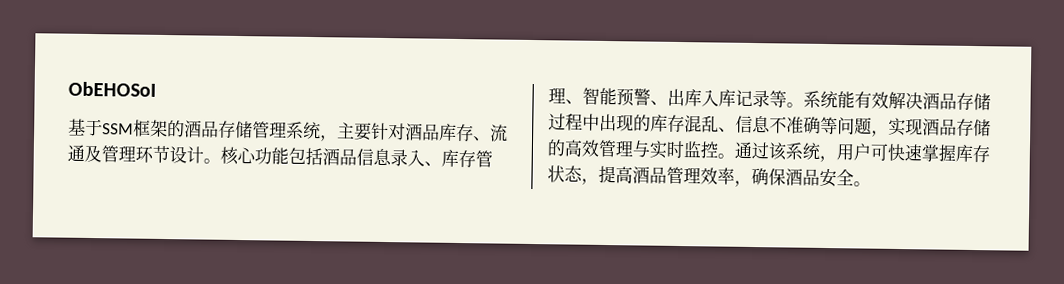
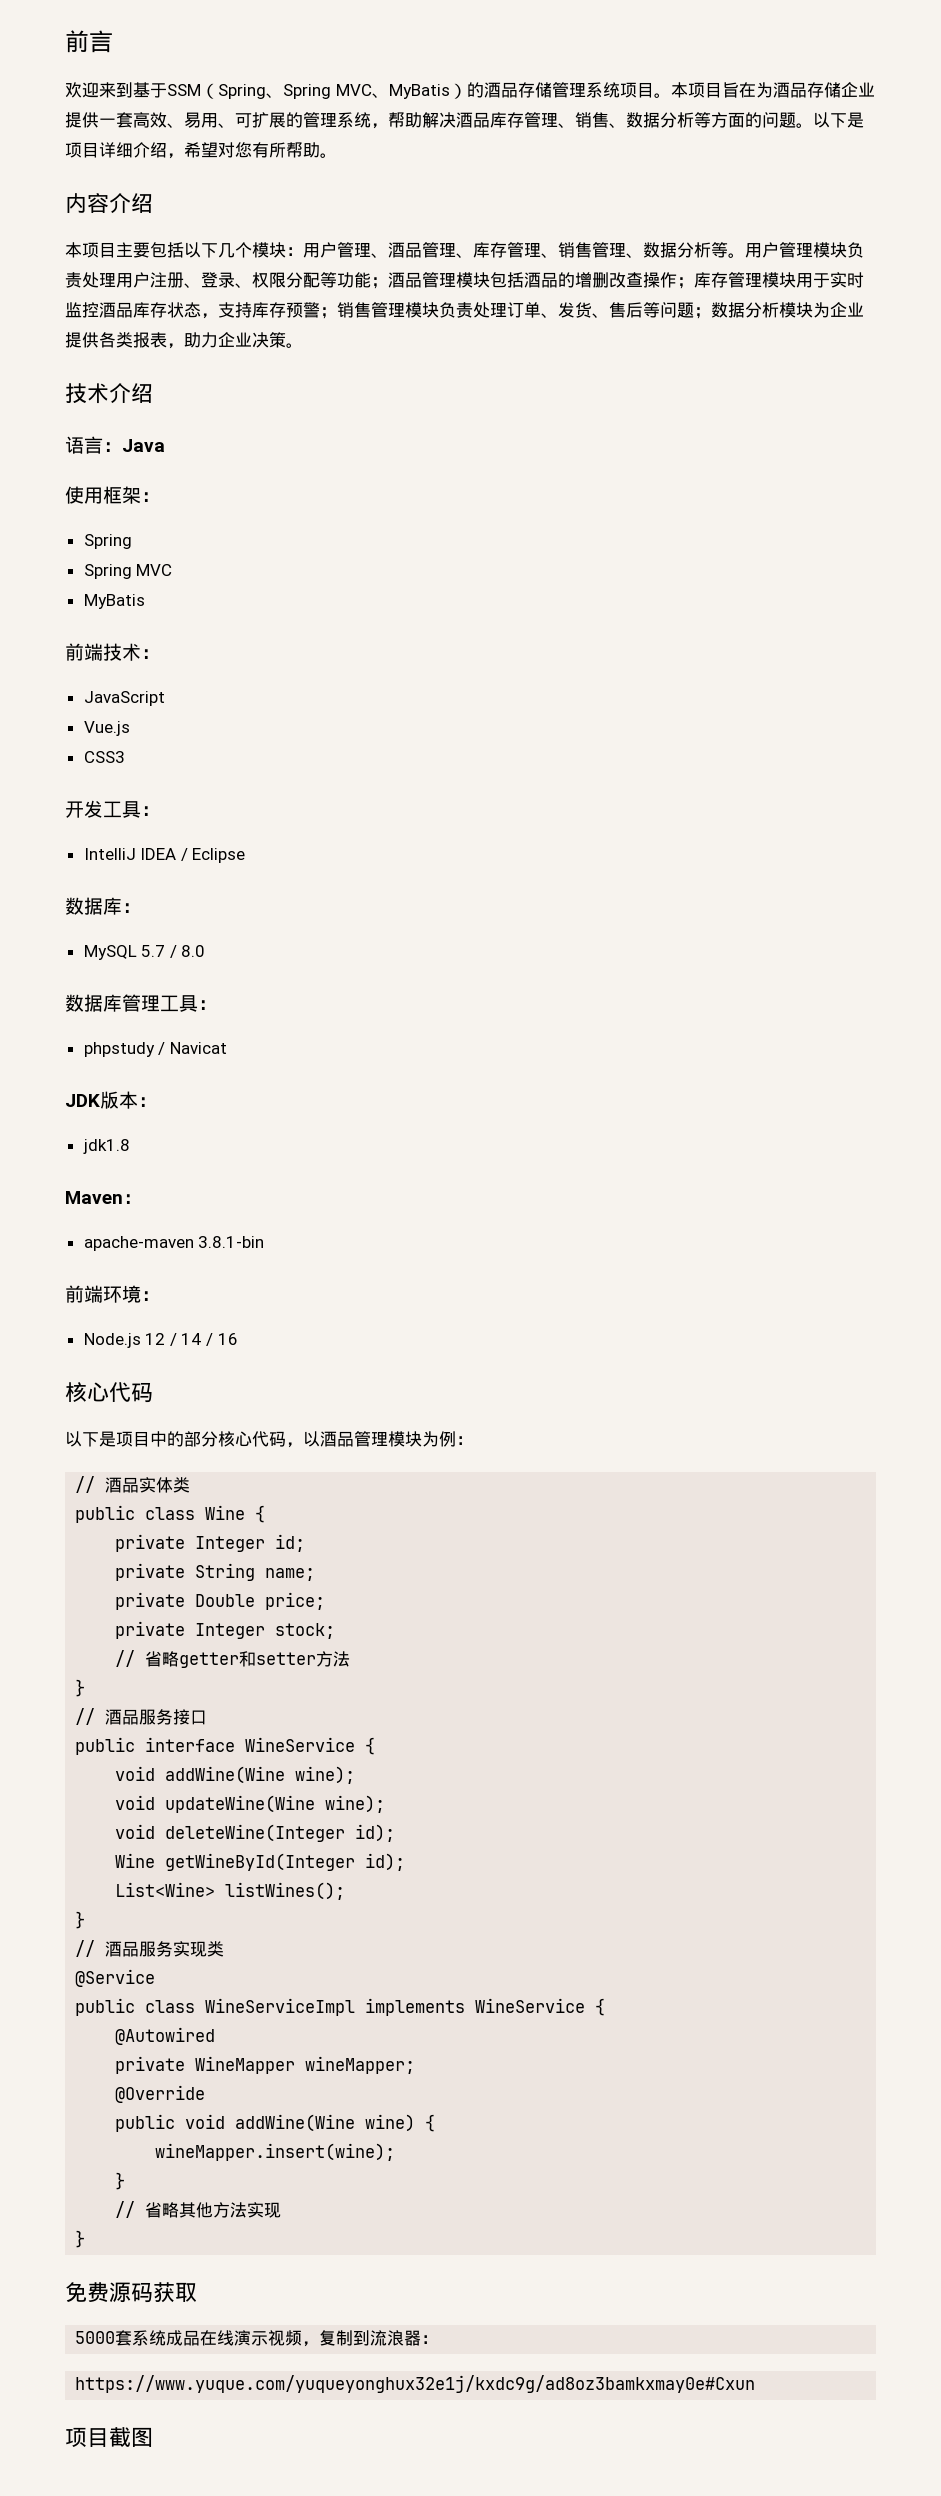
[68,81,156,97] [68,118,168,138] ObEHOSoI // 基于SSM框架 -> [65,30,113,53] [65,82,467,99] 前言 // 欢迎来到基于SSM（Spring、Spring MVC、MyBatis）
[319,122,508,142] [67,144,493,168] [548,87,991,111] [548,113,991,137] [547,139,990,163] [547,165,871,188] ，主要针对酒品库存、流通及管理环节设计。核心功能包括酒品信息录入、库存管理、智能预警、出库入库记录等。系统能有效解决酒品存储过程中出现的库存混乱、信息不准确等问题，实现酒品存储的高效管理与实时监控。通过该系统，用户可快速掌握库存状态，提高酒品管理效率，确保酒品安全。 -> [619,82,875,98] [65,112,864,129] [65,142,337,159] [65,193,153,214] [65,242,864,258] [65,272,864,289] [65,302,864,319] [65,332,303,349] [65,383,153,404] [65,436,165,454] [65,486,160,504] [83,534,132,549] [83,564,173,579] [83,594,145,609] [65,643,160,661] [83,691,165,706] [83,721,130,736] [83,751,125,763] [65,800,160,818] [83,848,246,863] [65,897,141,915] [83,945,206,960] [65,994,217,1012] [83,1042,227,1057] [65,1091,157,1109] [82,1139,130,1154] [65,1191,142,1204] [83,1236,265,1251] [65,1285,160,1303] [83,1333,238,1348] [65,1382,153,1403] [65,1431,473,1448] [75,1476,191,1493] [75,1505,266,1523] [115,1534,306,1552] [115,1563,316,1581] [115,1592,326,1610] [115,1621,336,1639] [115,1650,351,1668] [75,1679,86,1697] [75,1708,208,1725] [75,1737,376,1755] [115,1766,356,1784] [115,1795,386,1813] [115,1824,396,1842] [115,1853,406,1871] [115,1882,346,1900] [75,1911,86,1929] [75,1940,225,1957] [75,1969,156,1987] [75,1998,606,2016] [115,2027,216,2045] [115,2056,416,2074] [115,2085,206,2103] [115,2114,436,2132] [155,2143,396,2161] [115,2172,126,2190] [115,2201,282,2218] [75,2230,86,2248] [65,2282,197,2303] [75,2330,439,2347] [75,2375,756,2393] [65,2427,153,2447] 项目。本项目旨在为酒品存储企业提供一套高效、易用、可扩展的管理系统，帮助解决酒品库存管理、销售、数据分析等方面的问题。以下是项目详细介绍，希望对您有所帮助。 // 内容介绍 // 本项目主要包括以下几个模块：用户管理、酒品管理、库存管理、销售管理、数据分析等。用户管理模块负责处理用户注册、登录、权限分配等功能；酒品管理模块包括酒品的增删改查操作；库存管理模块用于实时监控酒品库存状态，支持库存预警；销售管理模块负责处理订单、发货、售后等问题；数据分析模块为企业提供各类报表，助力企业决策。 // 技术介绍 // 语言：Java // 使用框架： // Spring // Spring MVC // MyBatis // 前端技术： // JavaScript // Vue.js // CSS3 // 开发工具： // IntelliJ IDEA / Eclipse // 数据库： // MySQL 5.7 / 8.0 // 数据库管理工具： // phpstudy / Navicat // JDK版本： // jdk1.8 // Maven： // apache-maven 3.8.1-bin // 前端环境： // Node.js 12 / 14 / 16 // 核心代码 // 以下是项目中的部分核心代码，以酒品管理模块为例： // // 酒品实体类 // public class Wine { // private Integer id; // private String name; // private Double price; // private Integer stock; // // 省略getter和setter方法 // } // // 酒品服务接口 // public interface WineService { // void addWine(Wine wine); // void updateWine(Wine wine); // void deleteWine(Integer id); // Wine getWineById(Integer id); // List<Wine> listWines(); // } // // 酒品服务实现类 // @Service // public class WineServiceImpl implements WineService { // @Autowired // private WineMapper wineMapper; // @Override // public void addWine(Wine wine) { // wineMapper.insert(wine); // } // // 省略其他方法实现 // } // 免费源码获取 // 5000套系统成品在线演示视频，复制到流浪器： // https://www.yuque.com/yuqueyonghux32e1j/kxdc9g/ad8oz3bamkxmay0e#Cxun // 项目截图

